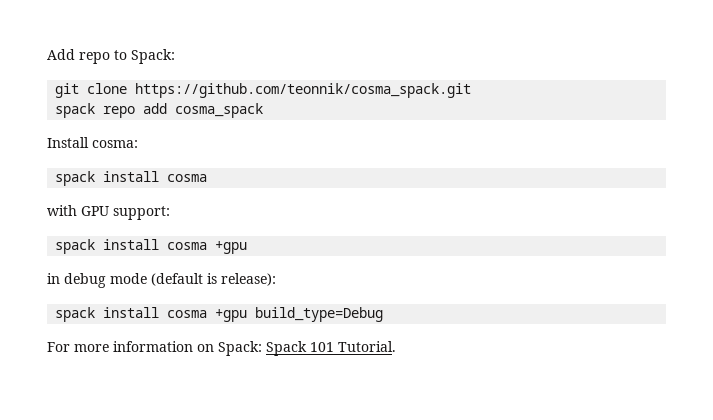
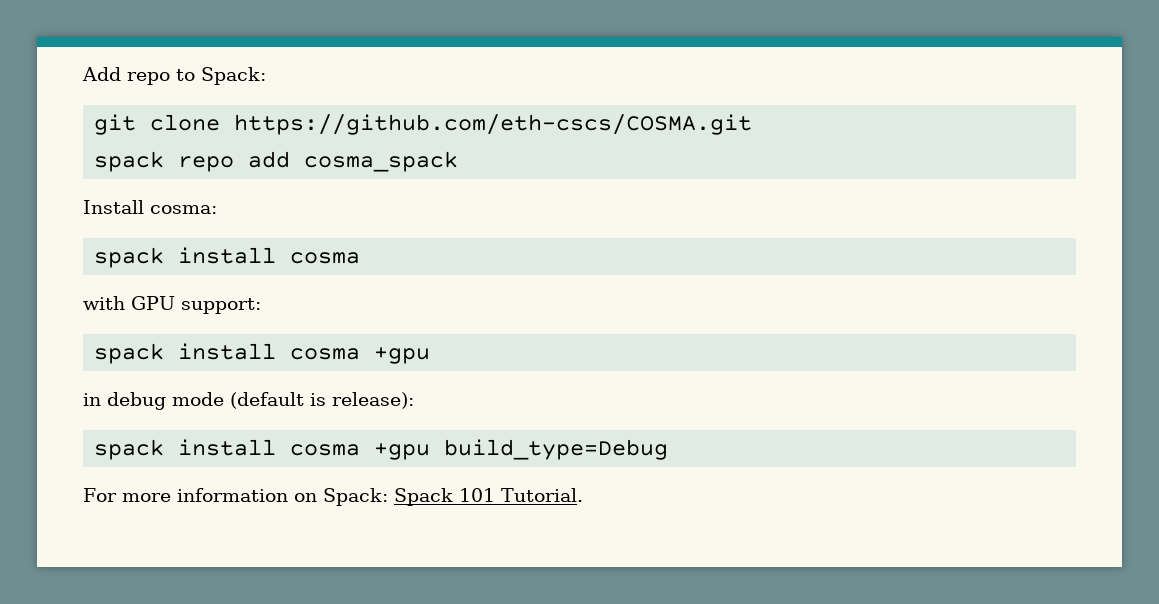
[135,83,472,98] https://github.com/teonnik/cosma_spack.git -> [234,114,753,135] https://github.com/eth-cscs/COSMA.git

